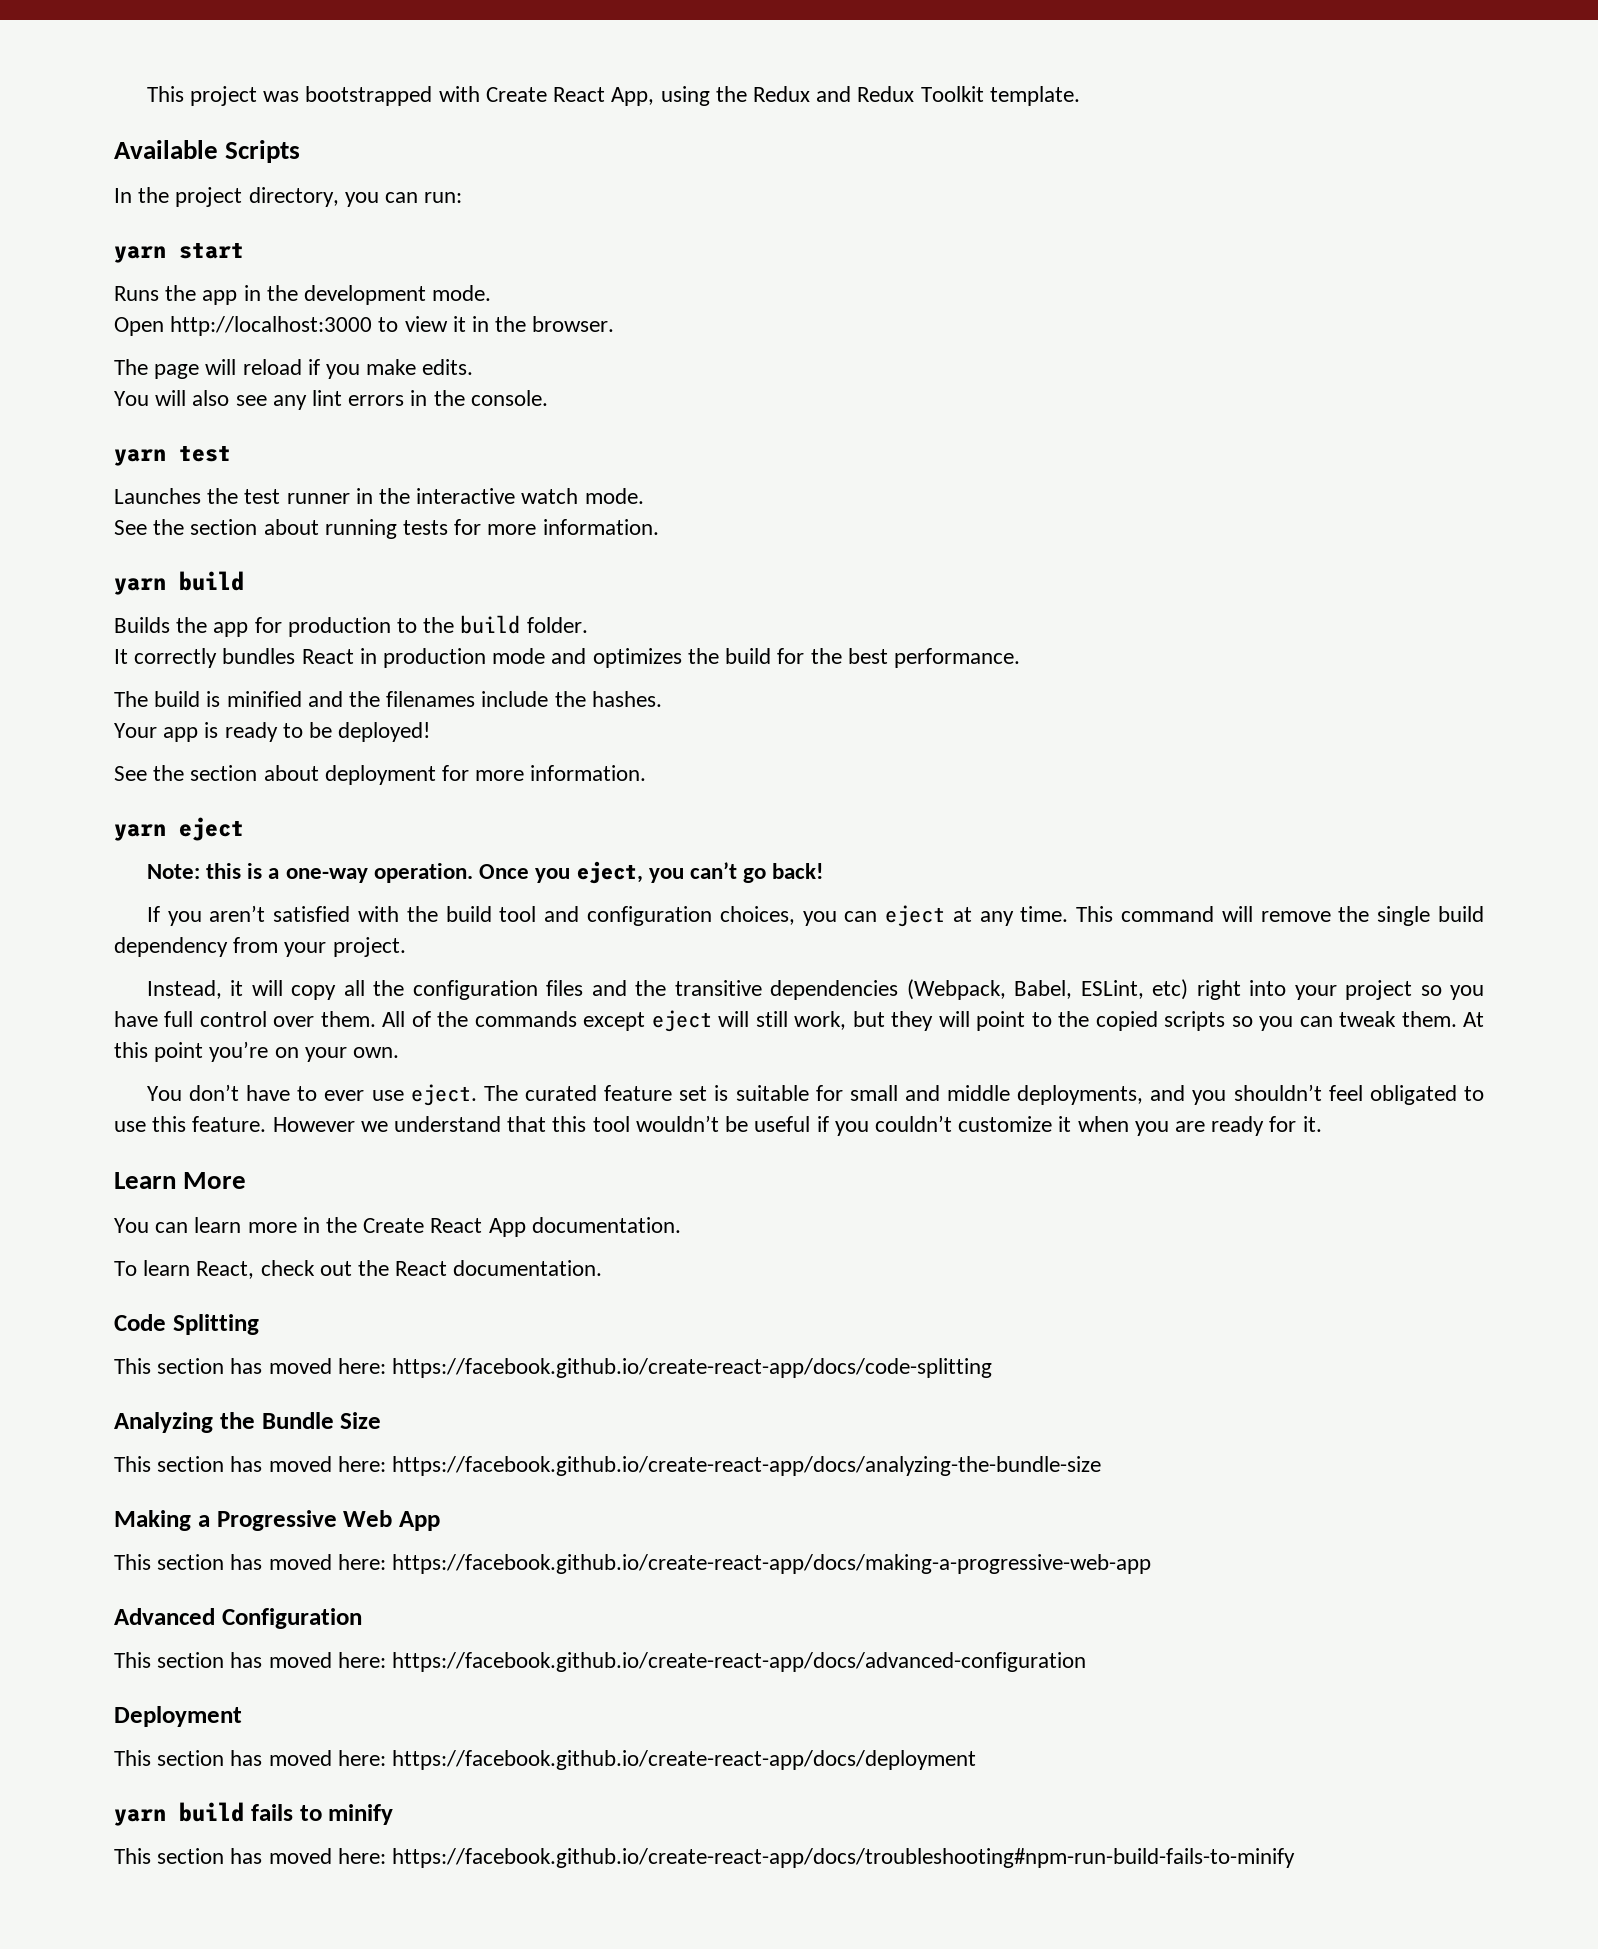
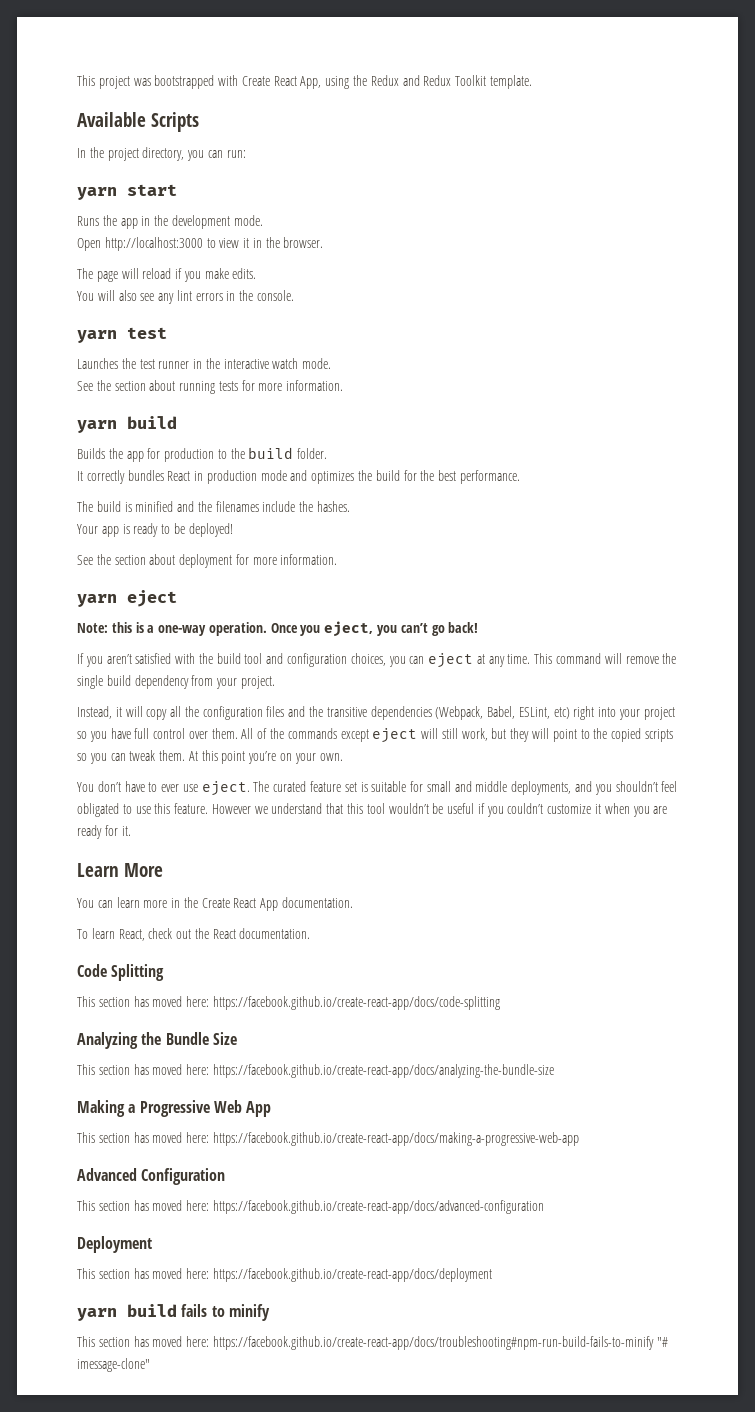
(1296, 1858) none -> [656,1337,668,1347] [77,1358,150,1372] "# imessage-clone"

